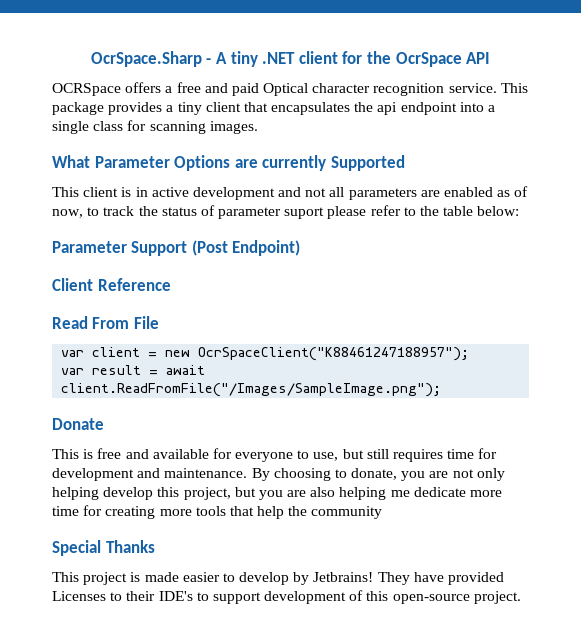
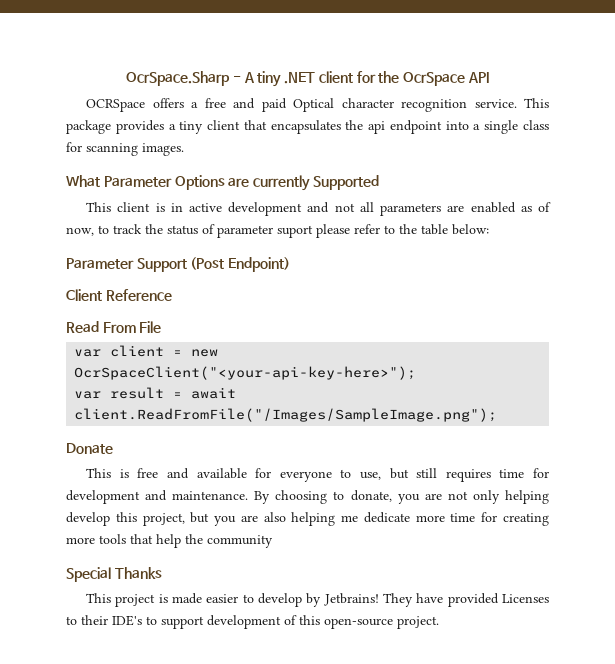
[198,347,470,361] OcrSpaceClient("K88461247188957"); -> [74,366,417,380] OcrSpaceClient("<your-api-key-here>");

